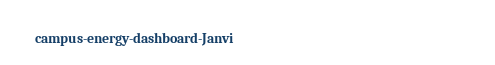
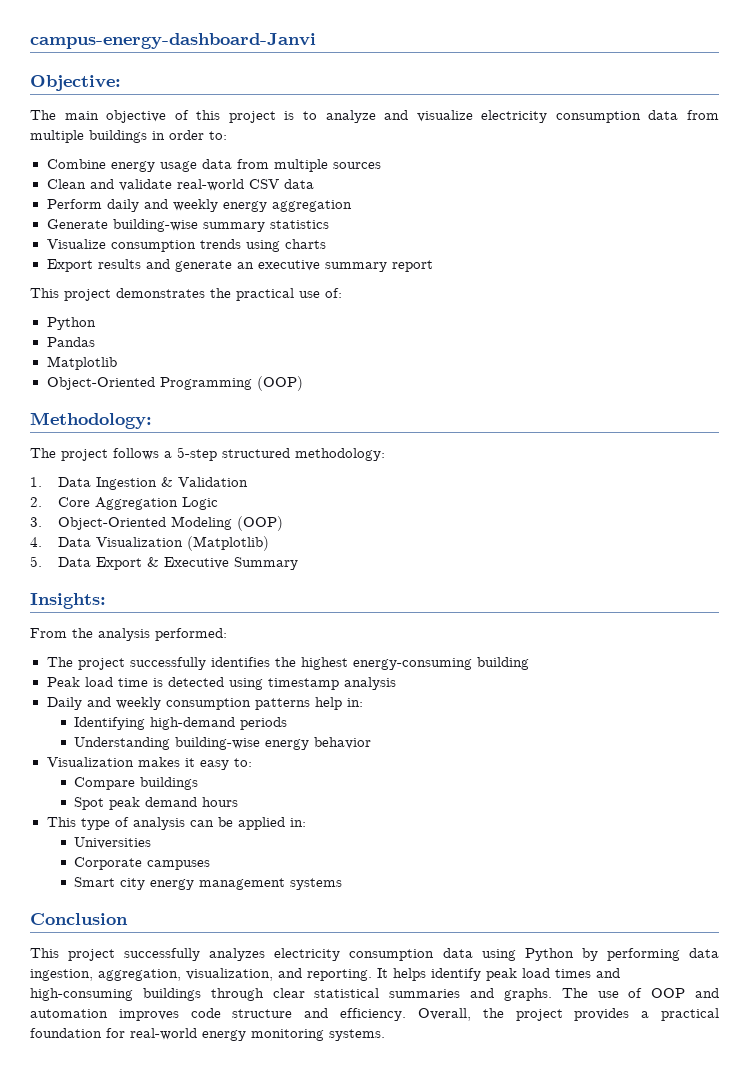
(234, 39) none -> [30,75,121,91] [30,110,719,123] [30,130,227,143] [46,159,381,172] [46,179,314,191] [46,199,352,212] [46,219,329,232] [46,239,326,252] [46,259,433,272] [30,288,342,301] [46,317,96,330] [46,337,95,347] [46,356,117,370] [46,376,303,391] [30,412,152,429] [30,447,385,461] [30,477,248,490] [30,497,218,510] [30,516,283,531] [30,536,269,551] [30,556,298,570] [30,593,106,609] [30,628,227,641] [46,657,529,670] [46,677,396,690] [46,697,363,710] [74,717,288,730] [74,737,372,750] [46,757,252,770] [74,777,199,790] [74,797,239,810] [46,817,306,830] [74,837,152,849] [74,857,211,870] [74,877,343,890] [30,913,128,925] [30,948,719,961] [30,968,620,981] [30,988,720,1001] [30,1008,720,1021] [30,1028,385,1041] // Objective: // The main objective of this project is to analyze and visualize electricity consumption data from multiple buildings in order to: // Combine energy usage data from multiple sources // Clean and validate real-world CSV data // Perform daily and weekly energy aggregation // Generate building-wise summary statistics // Visualize consumption trends using charts // Export results and generate an executive summary report // This project demonstrates the practical use of: // Python // Pandas // Matplotlib // Object-Oriented Programming (OOP) // Methodology: // The project follows a 5-step structured methodology: // 1. Data Ingestion & Validation // 2. Core Aggregation Logic // 3. Object-Oriented Modeling (OOP) // 4. Data Visualization (Matplotlib) // 5. Data Export & Executive Summary // Insights: // From the analysis performed: // The project successfully identifies the highest energy-consuming building // Peak load time is detected using timestamp analysis // Daily and weekly consumption patterns help in: // Identifying high-demand periods // Understanding building-wise energy behavior // Visualization makes it easy to: // Compare buildings // Spot peak demand hours // This type of analysis can be applied in: // Universities // Corporate campuses // Smart city energy management systems // Conclusion // This project successfully analyzes electricity consumption data using Python by performing data ingestion, aggregation, visualization, and reporting. It helps identify peak load times and high-consuming buildings through clear statistical summaries and graphs. The use of OOP and automation improves code structure and efficiency. Overall, the project provides a practical foundation for real-world energy monitoring systems.

